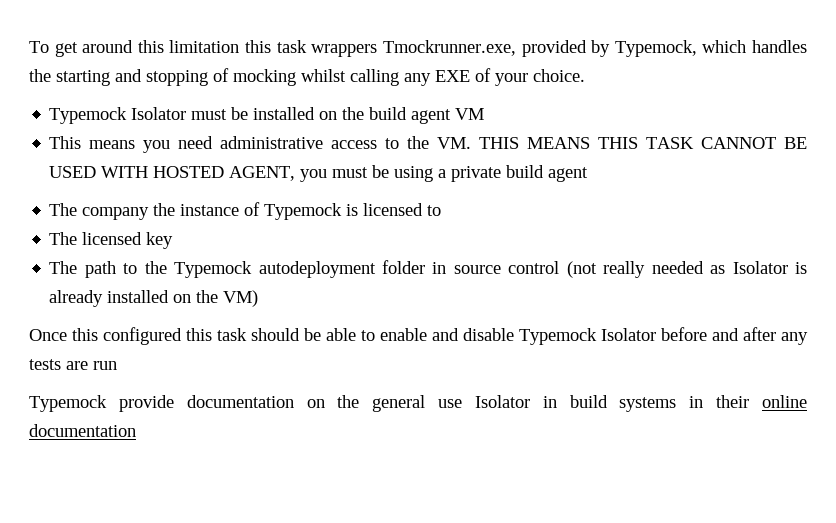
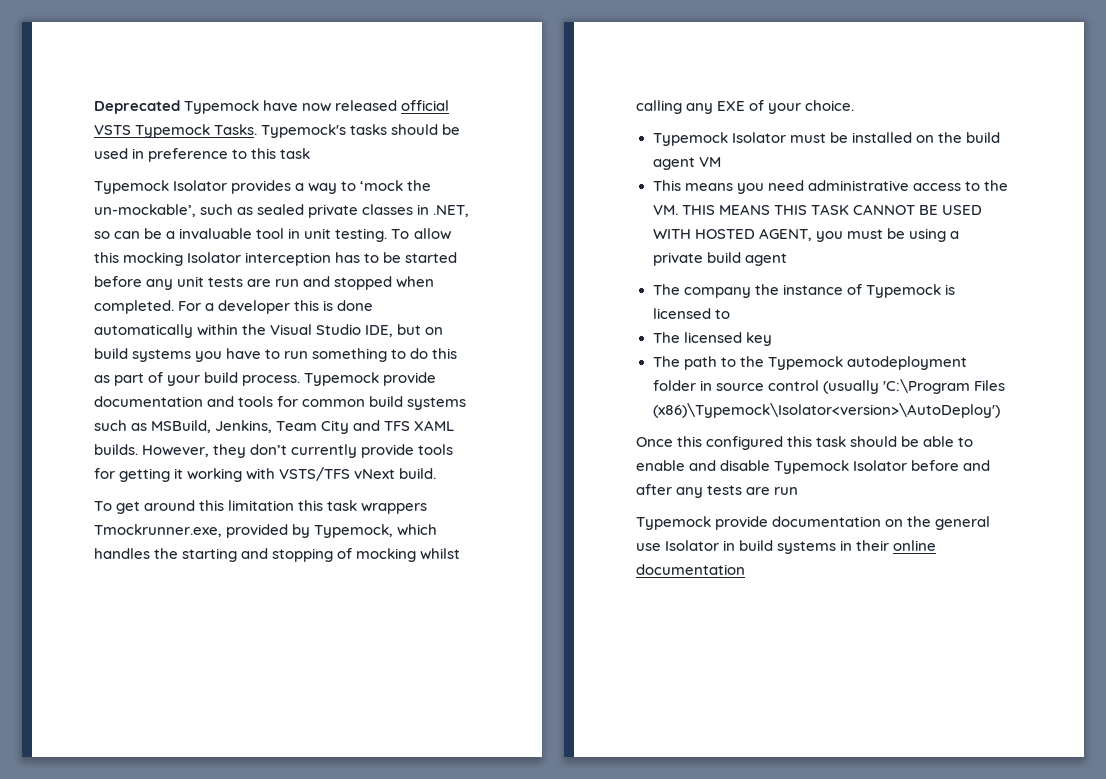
(29, 47) none -> [94,100,450,114] [94,124,461,138] [94,148,311,162] [94,180,432,194] [94,204,470,218] [94,228,451,242] [94,252,458,266] [94,276,435,290] [94,300,374,314] [94,324,444,338] [94,348,458,362] [94,372,437,386] [94,396,467,410] [94,420,455,434] [94,444,454,458] [94,467,437,482] Deprecated Typemock have now released official VSTS Typemock Tasks. Typemock's tasks should be used in preference to this task // Typemock Isolator provides a way to ‘mock the un-mockable’, such as sealed private classes in .NET, so can be a invaluable tool in unit testing. To allow this mocking Isolator interception has to be started before any unit tests are run and stopped when completed. For a developer this is done automatically within the Visual Studio IDE, but on build systems you have to run something to do this as part of your build process. Typemock provide documentation and tools for common build systems such as MSBuild, Jenkins, Team City and TFS XAML builds. However, they don’t currently provide tools for getting it working with VSTS/TFS vNext build. //
[566,261,808,278] [49,290,259,307] (not really needed as Isolator is already installed on the VM) -> [822,379,1005,394] [652,403,1000,418] (usually 'C:\Program Files (x86)\Typemock\Isolator<version>\AutoDeploy')

